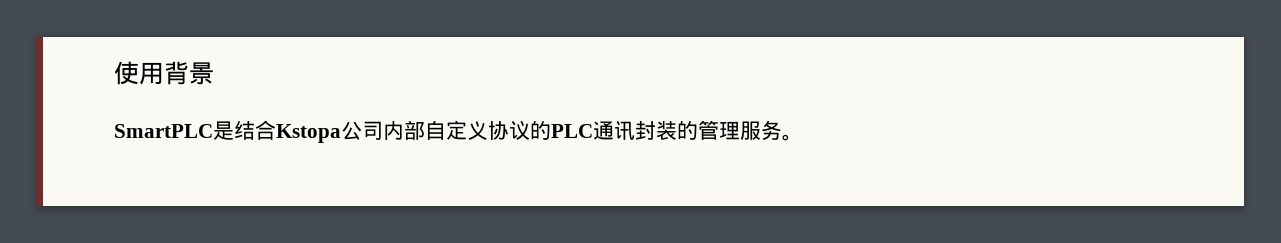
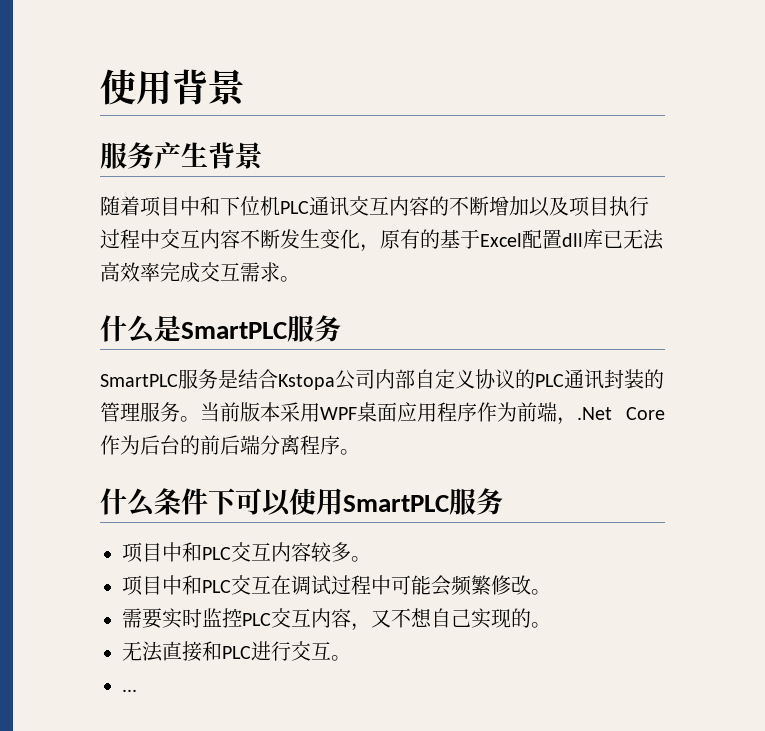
[114,124,213,138] SmartPLC -> [100,142,263,170] [100,196,649,217] [100,229,664,252] [100,262,300,283] [100,315,341,344] [100,369,218,389] 服务产生背景 // 随着项目中和下位机PLC通讯交互内容的不断增加以及项目执行过程中交互内容不断发生变化，原有的基于Excel配置dll库已无法高效率完成交互需求。 // 什么是SmartPLC服务 // SmartPLC服务
(803, 137) none -> [200,402,665,425] [100,435,360,455] [100,488,503,517] [122,542,371,563] [122,575,551,596] [122,608,551,631] [122,641,351,662] [122,689,137,692] 当前版本采用WPF桌面应用程序作为前端，.Net Core作为后台的前后端分离程序。 // 什么条件下可以使用SmartPLC服务 // 项目中和PLC交互内容较多。 // 项目中和PLC交互在调试过程中可能会频繁修改。 // 需要实时监控PLC交互内容，又不想自己实现的。 // 无法直接和PLC进行交互。 // ...

